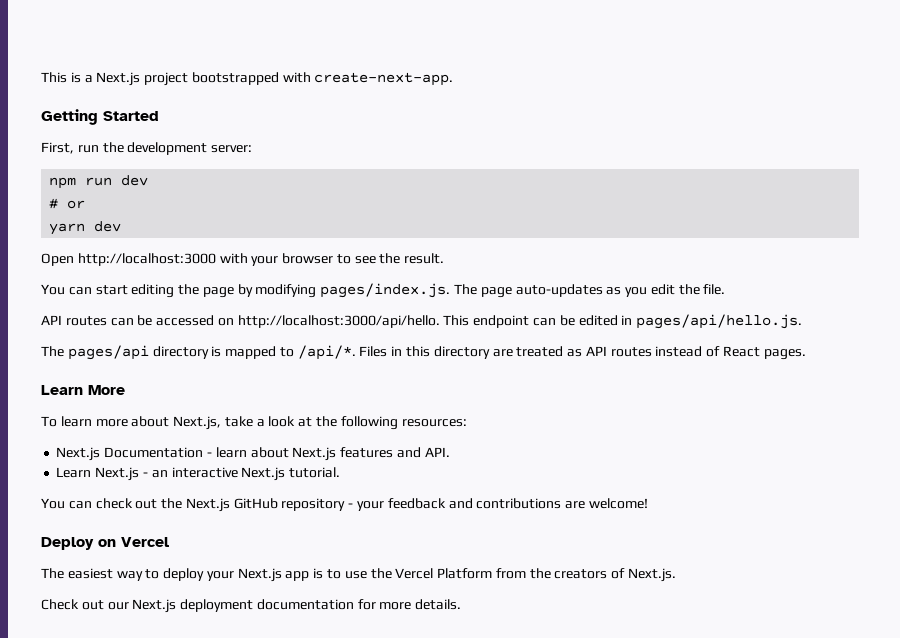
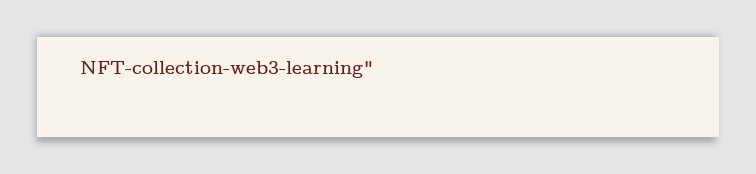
[41,72,454,86] [41,109,159,125] [41,142,253,155] [49,175,149,189] [49,198,86,209] [49,221,122,235] [41,253,445,266] [41,283,726,298] [41,314,803,329] [41,345,806,360] [41,385,125,395] [41,416,467,430] [56,447,450,461] [56,467,341,481] [41,498,648,512] [41,537,169,550] [41,568,677,582] [41,599,462,613] This is a Next.js project bootstrapped with create-next-app. // Getting Started // First, run the development server: // npm run dev // # or // yarn dev // Open http://localhost:3000 with your browser to see the result. // You can start editing the page by modifying pages/index.js. The page auto-updates as you edit the file. // API routes can be accessed on http://localhost:3000/api/hello. This endpoint can be edited in pages/api/hello.js. // The pages/api directory is mapped to /api/*. Files in this directory are treated as API routes instead of React pages. // Learn More // To learn more about Next.js, take a look at the following resources: // Next.js Documentation - learn about Next.js features and API. // Learn Next.js - an interactive Next.js tutorial. // You can check out the Next.js GitHub repository - your feedback and contributions are welcome! // Deploy on Vercel // The easiest way to deploy your Next.js app is to use the Vercel Platform from the creators of Next.js. // Check out our Next.js deployment documentation for more details. -> [80,61,374,78] NFT-collection-web3-learning"

